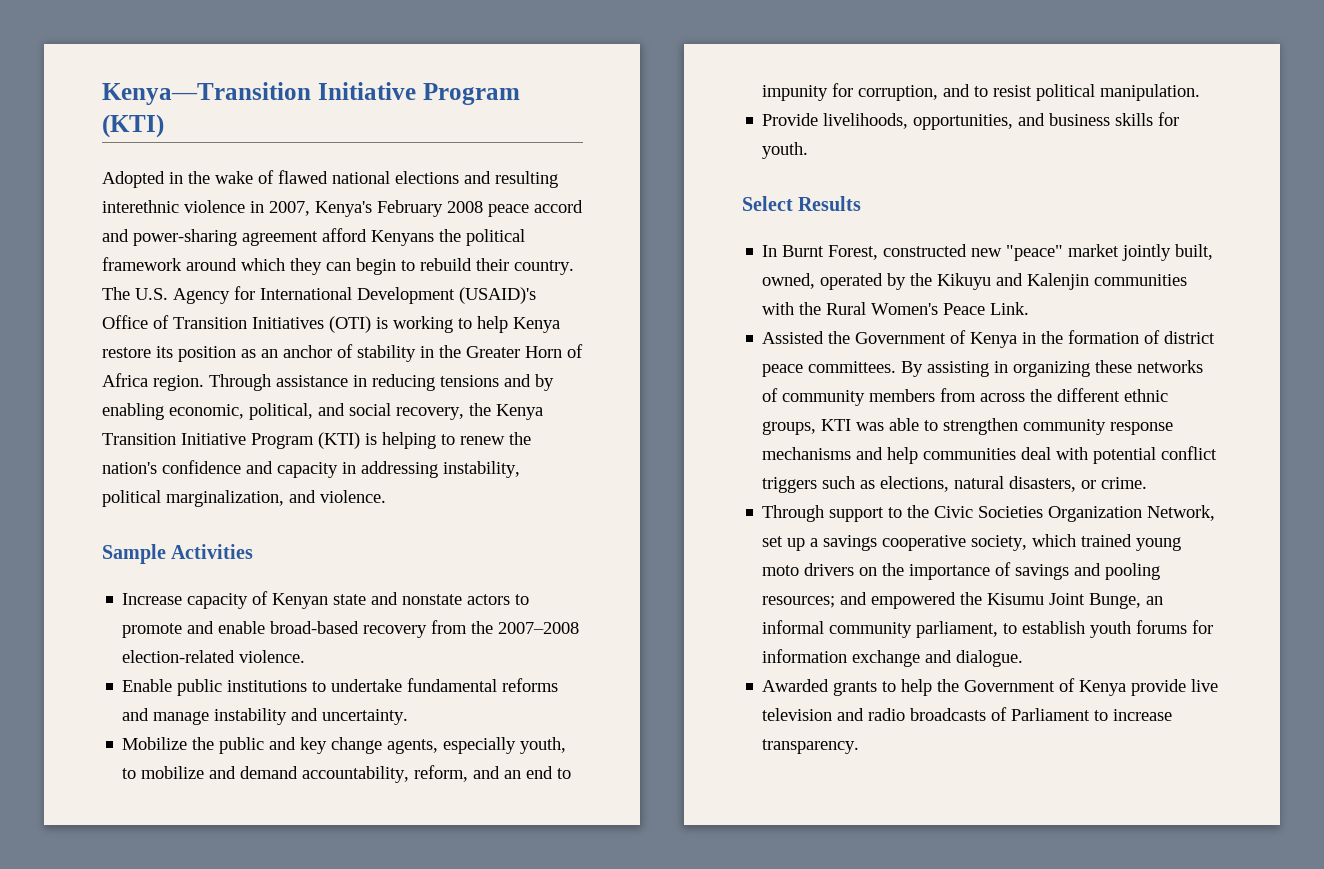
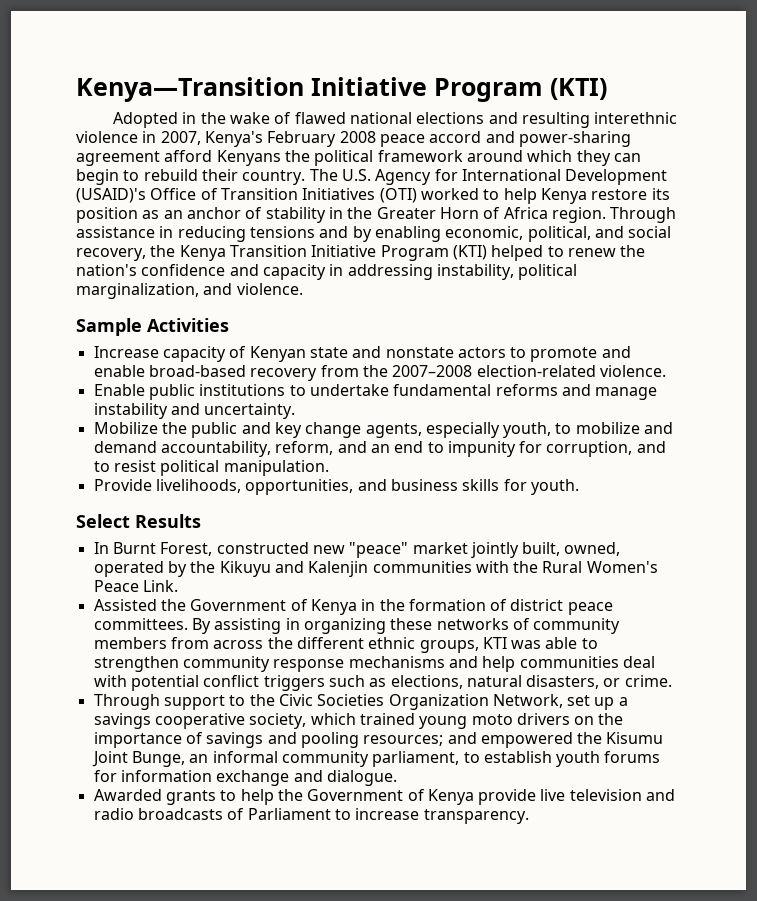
[376,316,453,333] is working -> [420,188,479,200] worked
[365,432,436,449] is helping -> [491,245,544,261] helped

